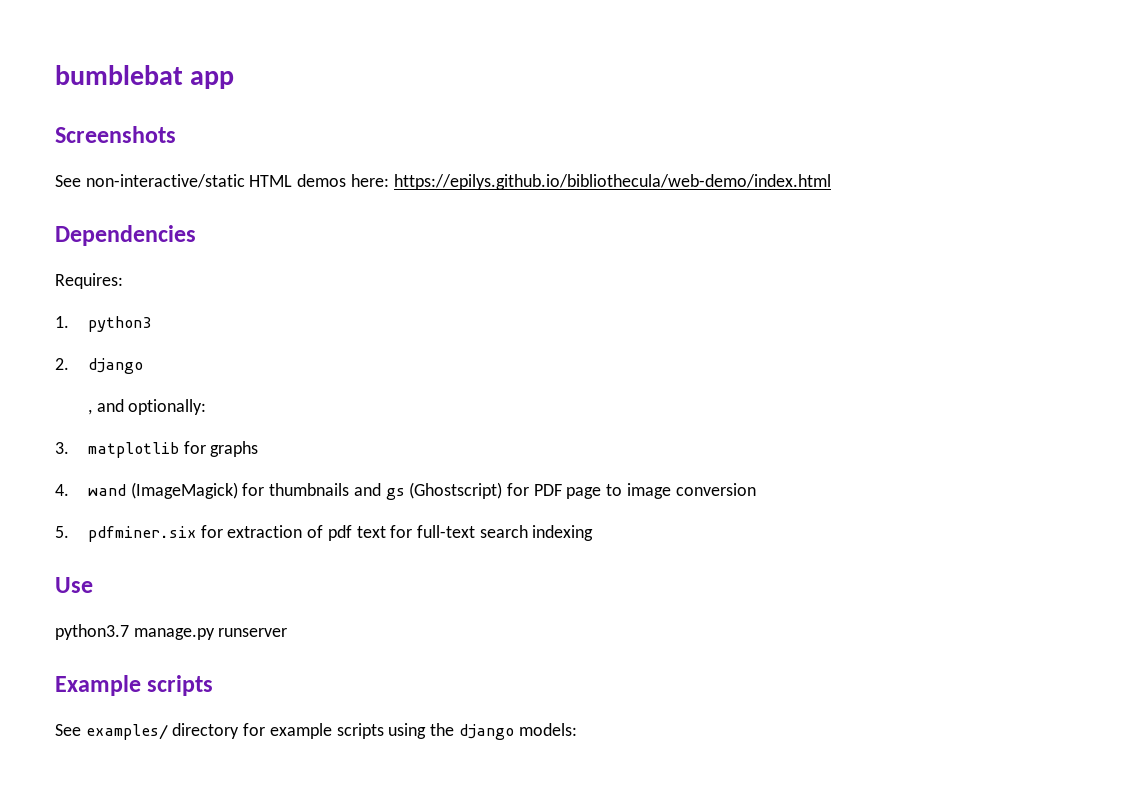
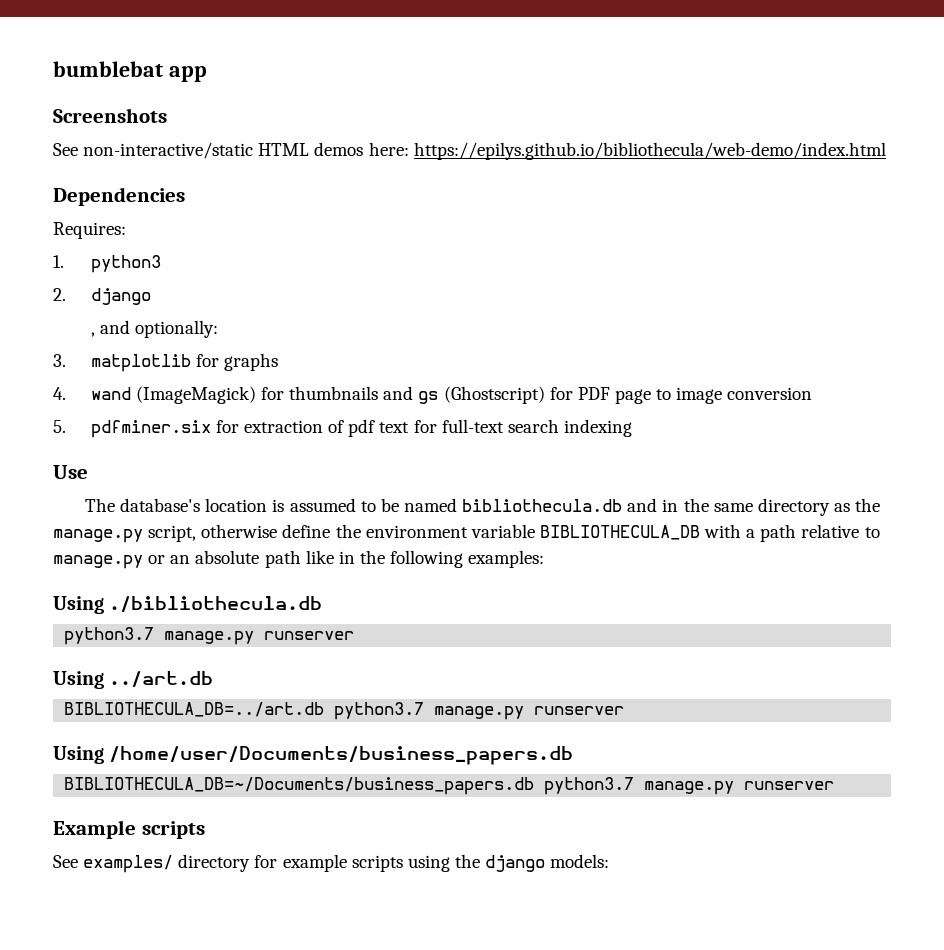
(93, 585) none -> [85,498,881,516] [53,524,880,543] [53,550,545,569] [53,596,323,614] [64,627,355,645] [53,671,214,689] [64,702,625,720] [53,746,574,765] [64,777,535,795] The database's location is assumed to be named bibliothecula.db and in the same directory as the manage.py script, otherwise define the environment variable BIBLIOTHECULA_DB with a path relative to manage.py or an absolute path like in the following examples: // Using ./bibliothecula.db // python3.7 manage.py runserver // Using ../art.db // BIBLIOTHECULA_DB=../art.db python3.7 manage.py runserver // Using /home/user/Documents/business_papers.db // BIBLIOTHECULA_DB=~/Documents/business_papers.db

